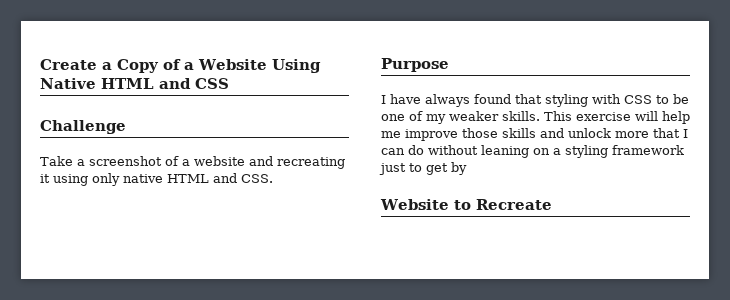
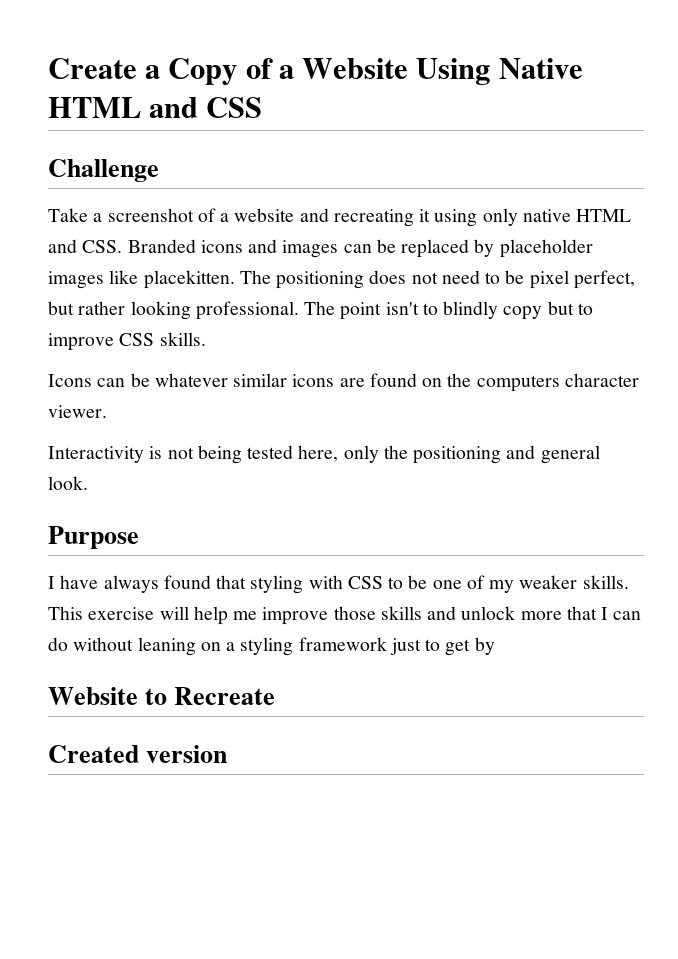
(273, 178) none -> [127,239,593,258] [48,270,635,289] [48,301,593,320] [48,332,206,351] [48,373,639,392] [48,405,107,418] [48,445,600,464] [48,476,88,490] Branded icons and images can be replaced by placeholder images like placekitten. The positioning does not need to be pixel perfect, but rather looking professional. The point isn't to blindly copy but to improve CSS skills. // Icons can be whatever similar icons are found on the computers character viewer. // Interactivity is not being tested here, only the positioning and general look.
(552, 204) none -> [48,745,228,763] // Created version

